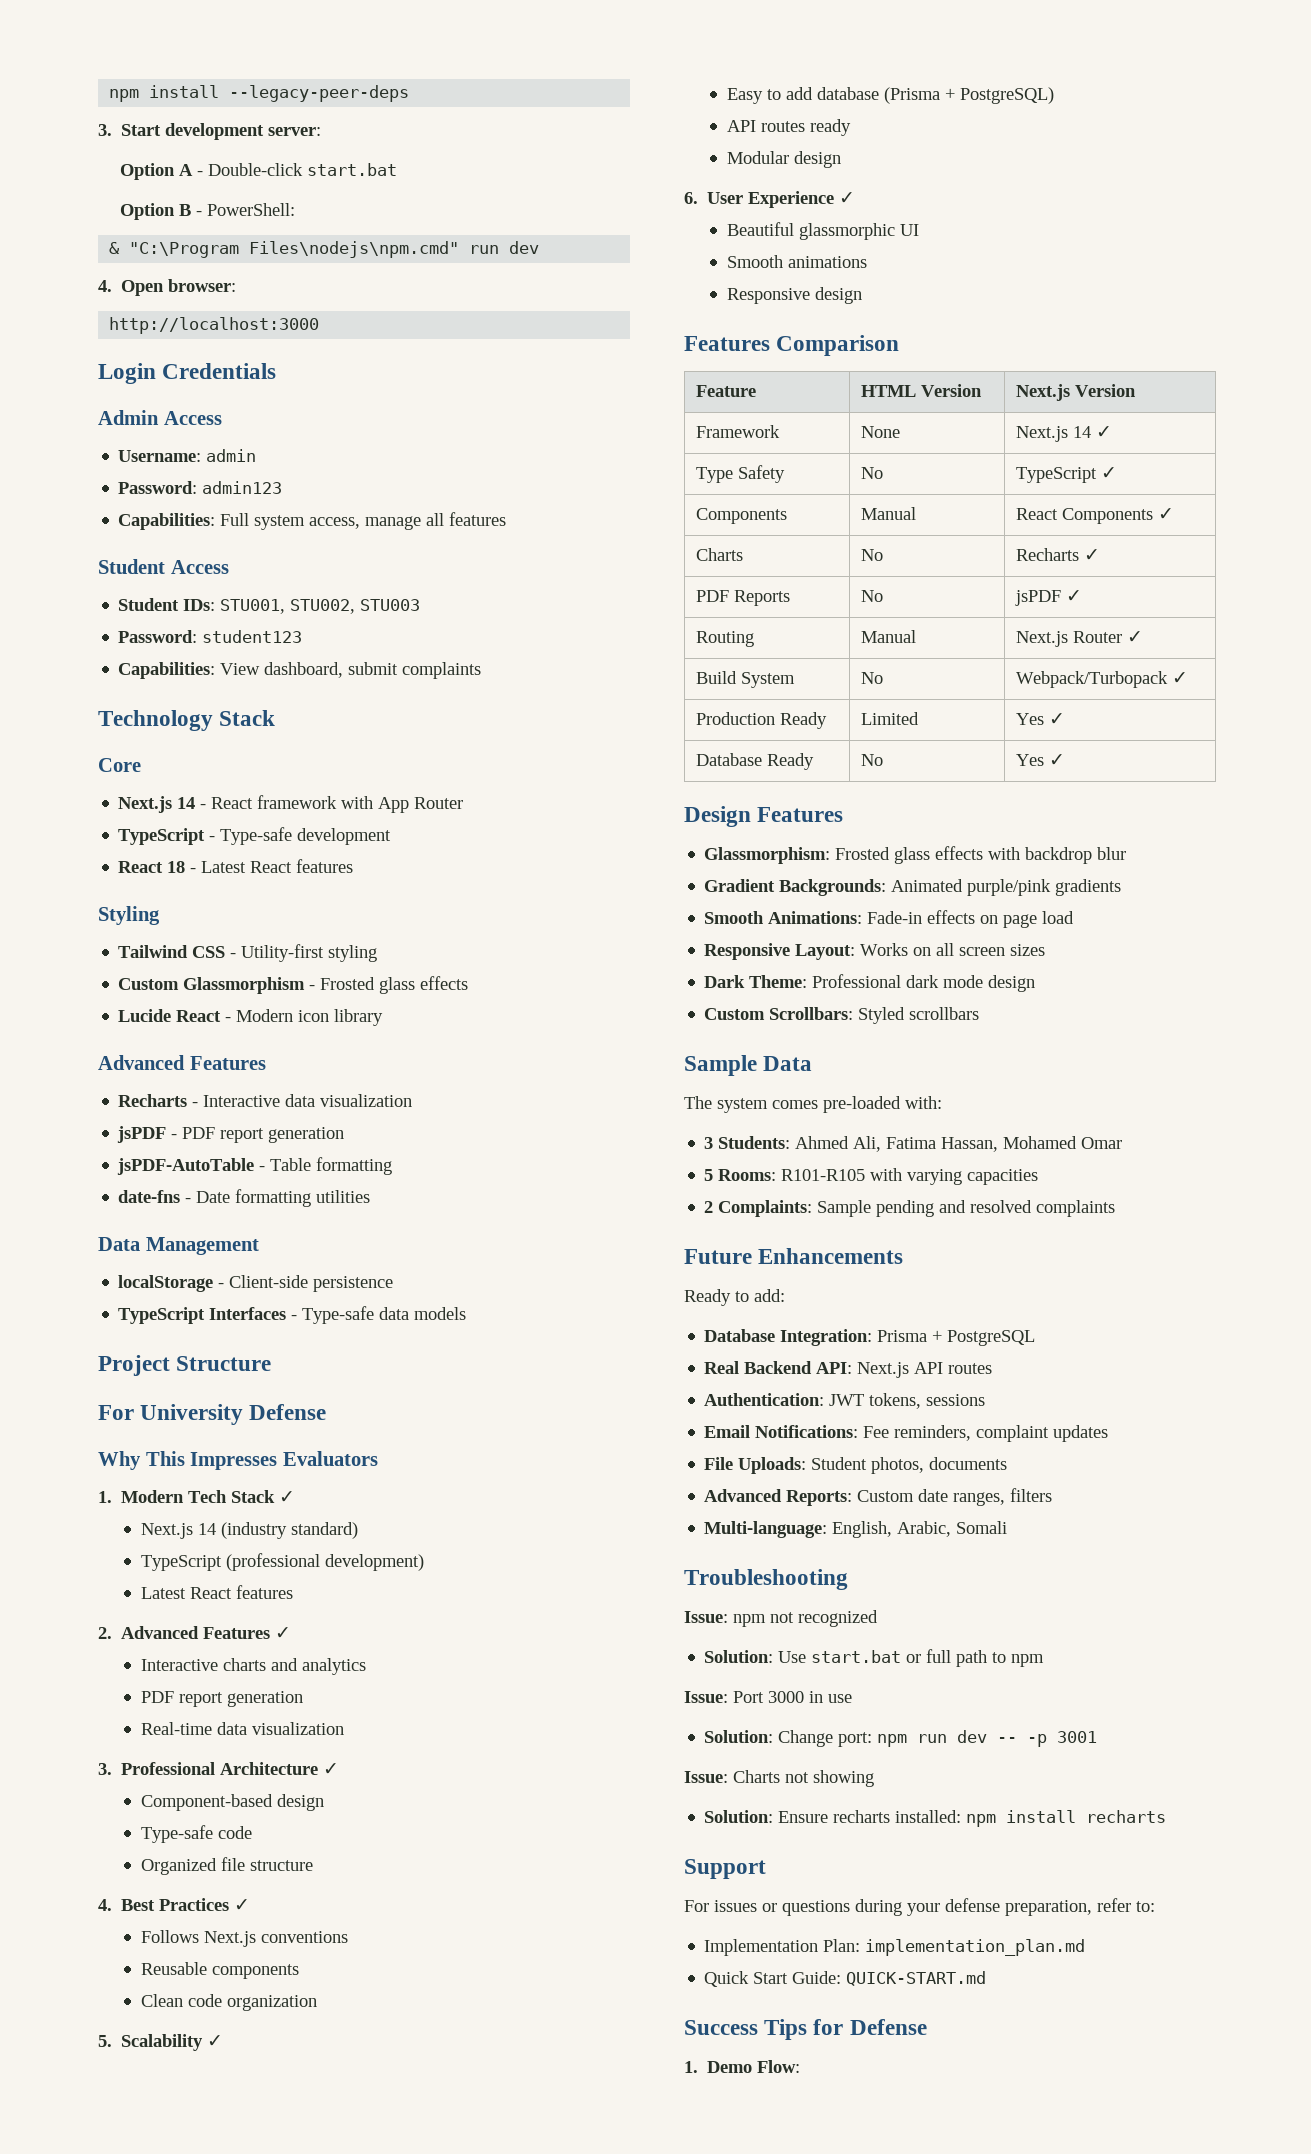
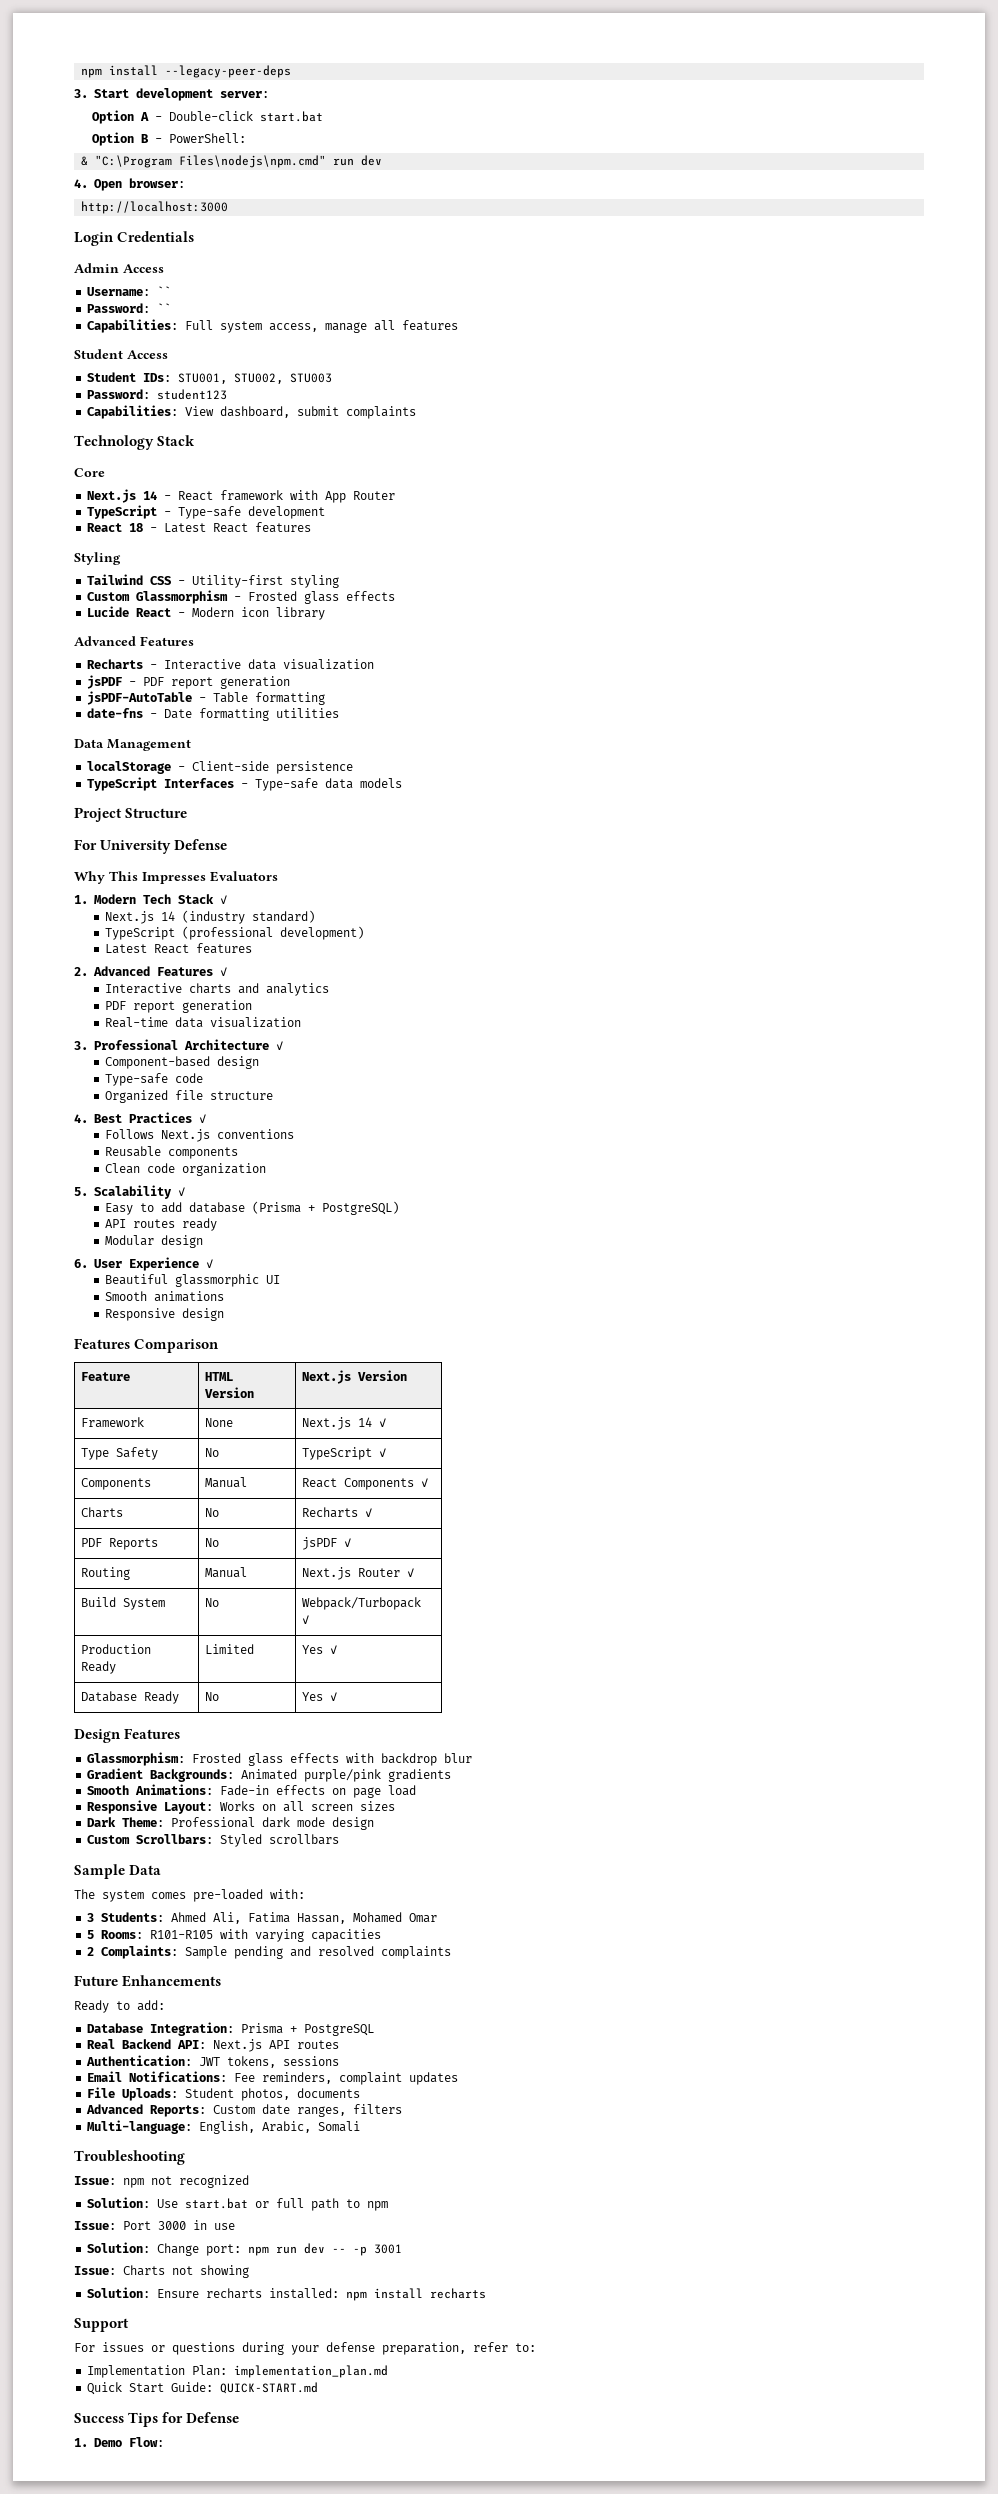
[206,449,257,462] [118,481,283,494] admin // Password: admin123 -> [157,286,172,296] [87,303,172,313] `` // Password: ``

